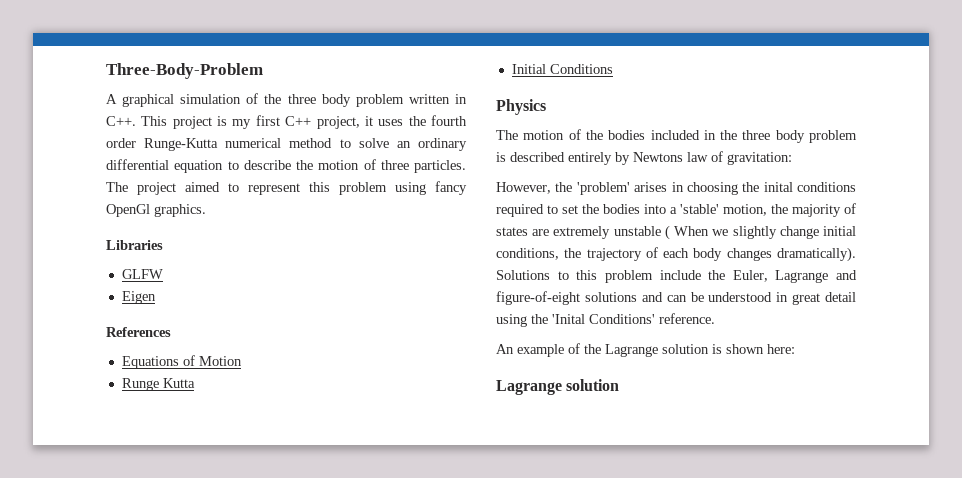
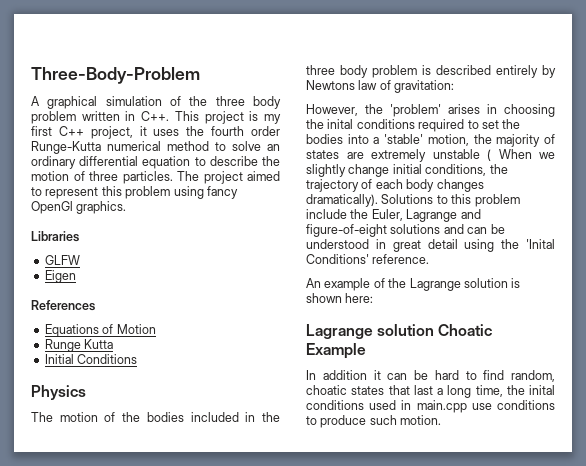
(620, 385) none -> [438,324,493,336] [306,343,366,359] [306,370,555,382] [306,385,555,398] [306,400,555,413] [306,415,442,428] Choatic Example // In addition it can be hard to find random, choatic states that last a long time, the inital conditions used in main.cpp use conditions to produce such motion.

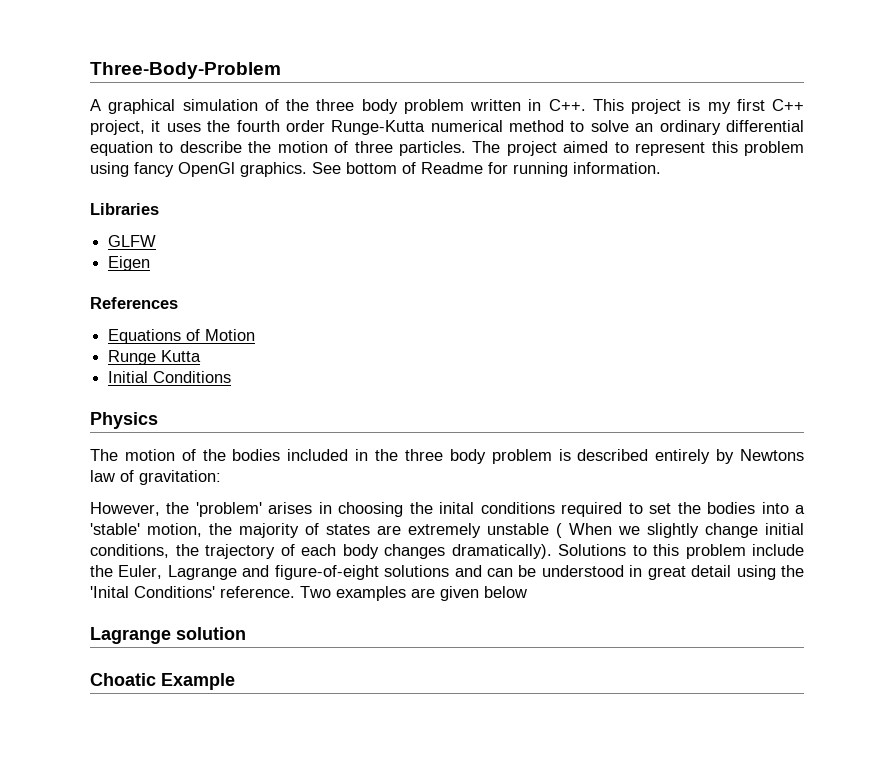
(127, 207) none -> [312,162,661,177] See bottom of Readme for running information.
[306,278,521,291] [306,293,374,303] [306,324,435,339] // An example of the Lagrange solution is shown here: // Lagrange solution -> [300,586,527,601] [90,627,246,644] Two examples are given below // Lagrange solution //
[306,370,555,382] [306,385,555,398] [306,400,555,413] [306,415,442,428] // In addition it can be hard to find random, choatic states that last a long time, the inital conditions used in main.cpp use conditions to produce such motion. -> (235, 681) none

